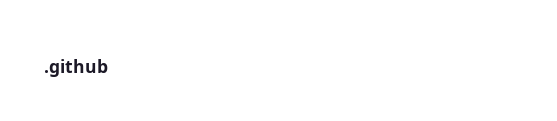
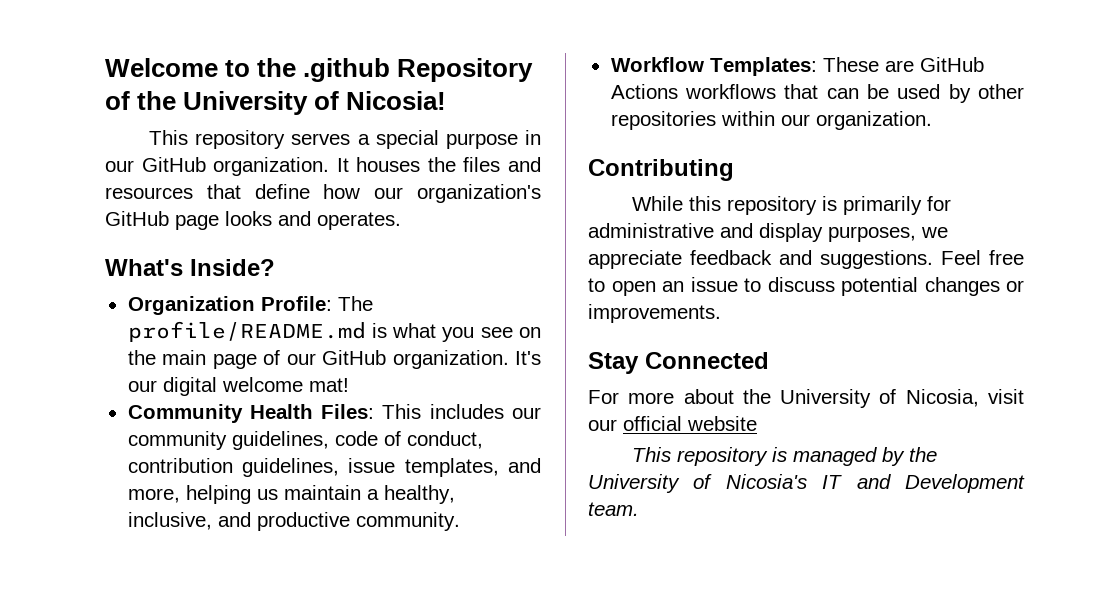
[44,59,108,77] .github -> [105,58,534,82] [105,91,447,115] [149,130,541,149] [105,157,541,176] [105,184,541,203] [105,211,401,230] [105,259,275,276] [127,296,373,315] [127,321,542,342] [127,350,541,369] [127,377,349,396] [127,404,541,423] [127,431,483,450] [127,458,541,477] [127,485,455,504] [127,512,460,531] [610,57,984,76] [610,84,1024,103] [610,111,932,130] [588,159,734,181] [632,196,952,215] [588,223,948,242] [588,250,1024,269] [588,277,1024,296] [588,304,721,323] [588,352,769,374] [588,389,1024,408] [588,416,757,431] [632,447,938,466] [588,474,1025,493] [588,502,639,516] Welcome to the .github Repository of the University of Nicosia! // This repository serves a special purpose in our GitHub organization. It houses the files and resources that define how our organization's GitHub page looks and operates. // What's Inside? // Organization Profile: The profile/README.md is what you see on the main page of our GitHub organization. It's our digital welcome mat! // Community Health Files: This includes our community guidelines, code of conduct, contribution guidelines, issue templates, and more, helping us maintain a healthy, inclusive, and productive community. // Workflow Templates: These are GitHub Actions workflows that can be used by other repositories within our organization. // Contributing // While this repository is primarily for administrative and display purposes, we appreciate feedback and suggestions. Feel free to open an issue to discuss potential changes or improvements. // Stay Connected // For more about the University of Nicosia, visit our official website // This repository is managed by the University of Nicosia's IT and Development team.

